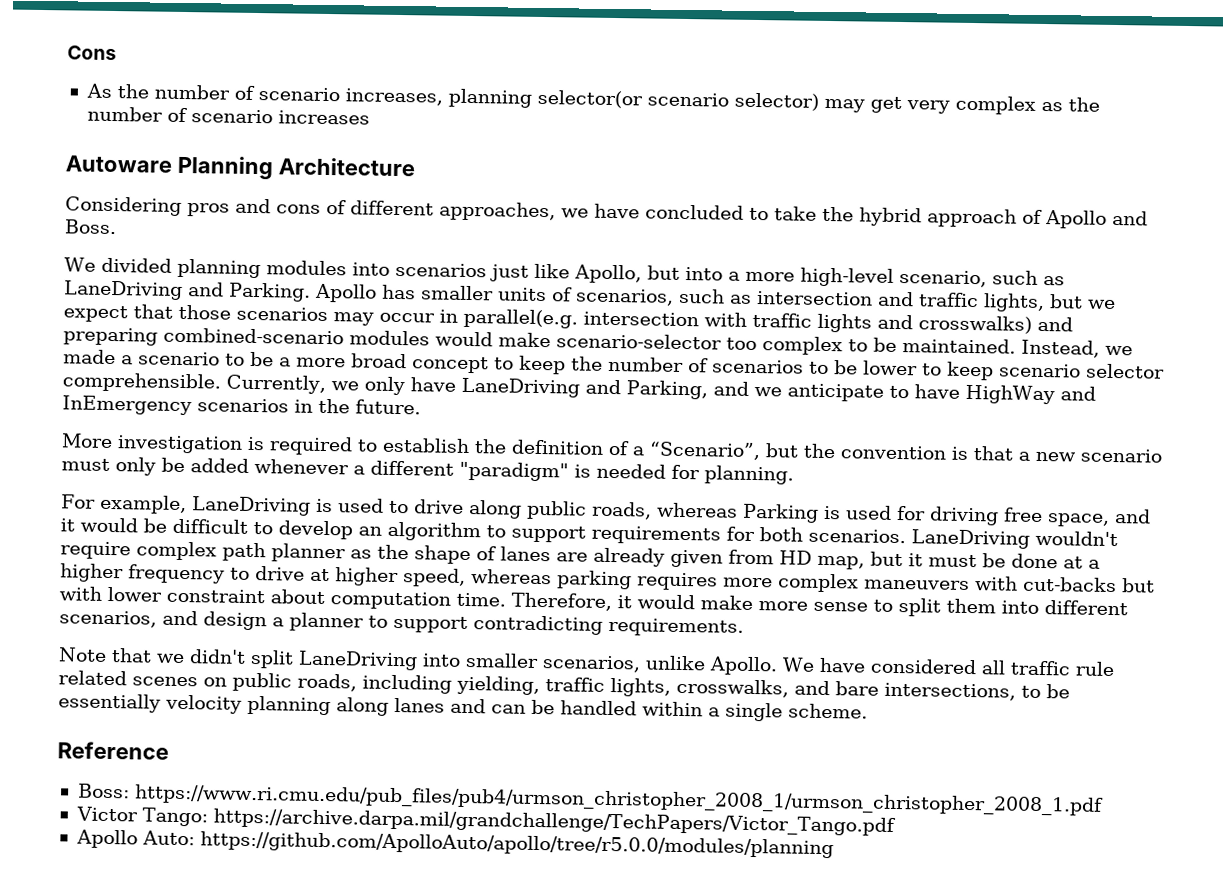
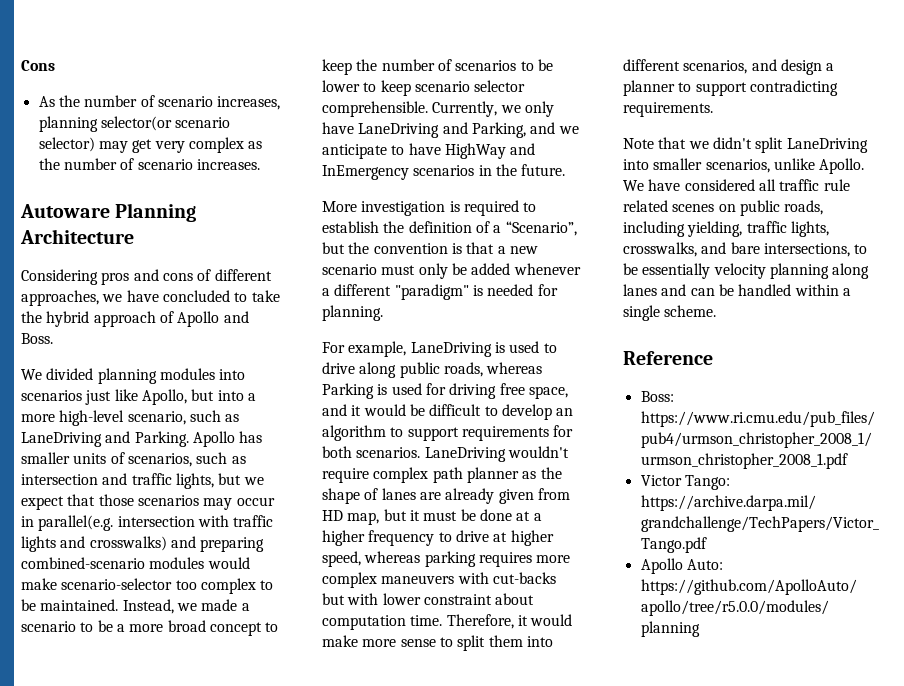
[277,110,370,125] increases -> [196,159,260,170] increases.

